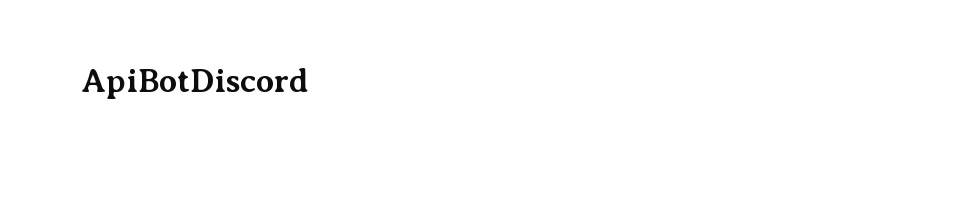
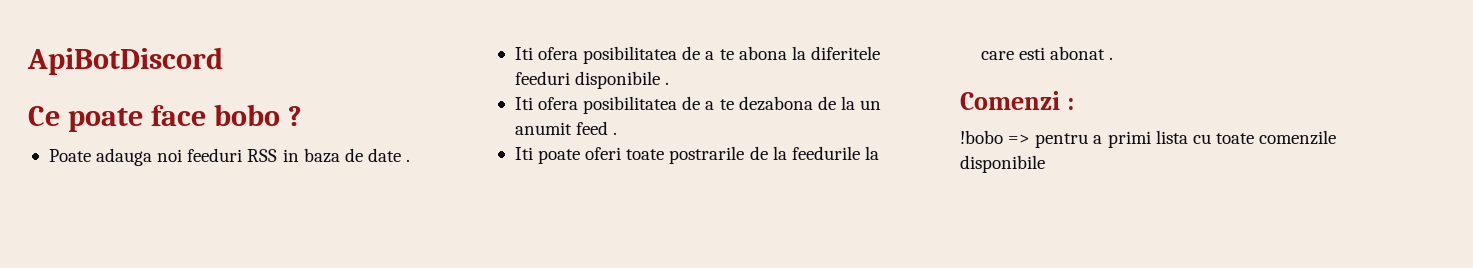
(309, 83) none -> [28,104,302,132] [48,148,411,166] [514,46,880,64] [514,71,670,89] [514,96,882,114] [514,121,618,135] [514,146,879,164] [980,46,1114,60] [960,91,1074,110] [960,130,1337,148] [960,155,1045,173] // Ce poate face bobo ? // Poate adauga noi feeduri RSS in baza de date . // Iti ofera posibilitatea de a te abona la diferitele feeduri disponibile . // Iti ofera posibilitatea de a te dezabona de la un anumit feed . // Iti poate oferi toate postrarile de la feedurile la care esti abonat . // Comenzi : // !bobo => pentru a primi lista cu toate comenzile disponibile

